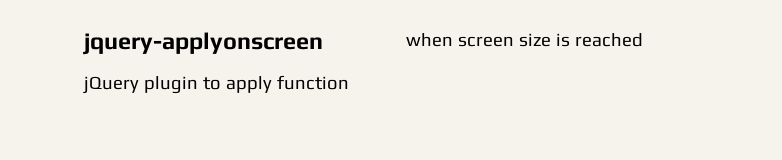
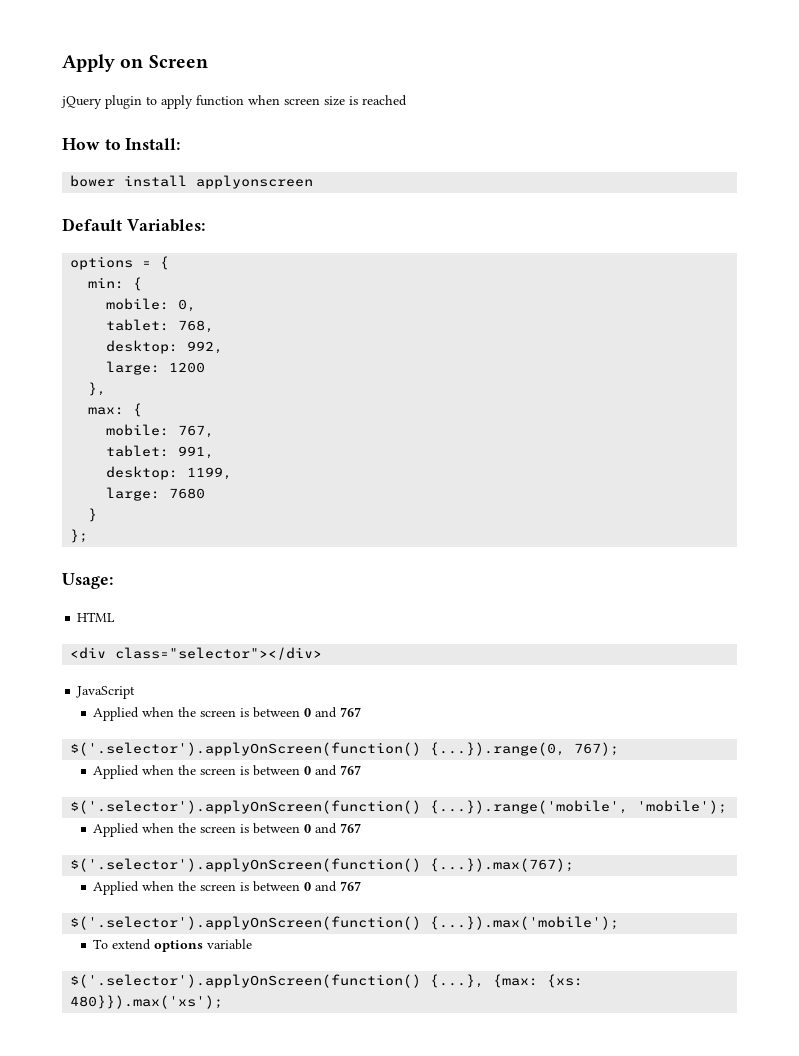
[83,32,323,55] jquery-applyonscreen -> [62,54,208,72] Apply on Screen
(643, 40) none -> [62,138,181,150] [70,175,314,189] [62,218,205,232] [70,256,170,270] [88,277,143,291] [106,298,197,312] [106,319,215,333] [106,340,224,354] [106,361,206,375] [88,382,107,396] [88,403,143,417] [106,424,215,438] [106,445,215,459] [106,466,233,480] [106,487,206,501] [88,508,98,522] [70,529,89,543] [62,573,113,589] [77,612,116,622] [70,647,323,660] [76,686,136,699] [93,707,362,721] [70,742,620,756] [93,765,362,779] [70,800,728,814] [93,823,362,837] [70,858,575,872] [93,881,362,895] [70,916,620,930] [93,939,253,952] [70,974,584,988] [70,995,224,1009] // How to Install: // bower install applyonscreen // Default Variables: // options = { // min: { // mobile: 0, // tablet: 768, // desktop: 992, // large: 1200 // }, // max: { // mobile: 767, // tablet: 991, // desktop: 1199, // large: 7680 // } // }; // Usage: // HTML // <div class="selector"></div> // JavaScript // Applied when the screen is between 0 and 767 // $('.selector').applyOnScreen(function() {...}).range(0, 767); // Applied when the screen is between 0 and 767 // $('.selector').applyOnScreen(function() {...}).range('mobile', 'mobile'); // Applied when the screen is between 0 and 767 // $('.selector').applyOnScreen(function() {...}).max(767); // Applied when the screen is between 0 and 767 // $('.selector').applyOnScreen(function() {...}).max('mobile'); // To extend options variable // $('.selector').applyOnScreen(function() {...}, {max: {xs: 480}}).max('xs');

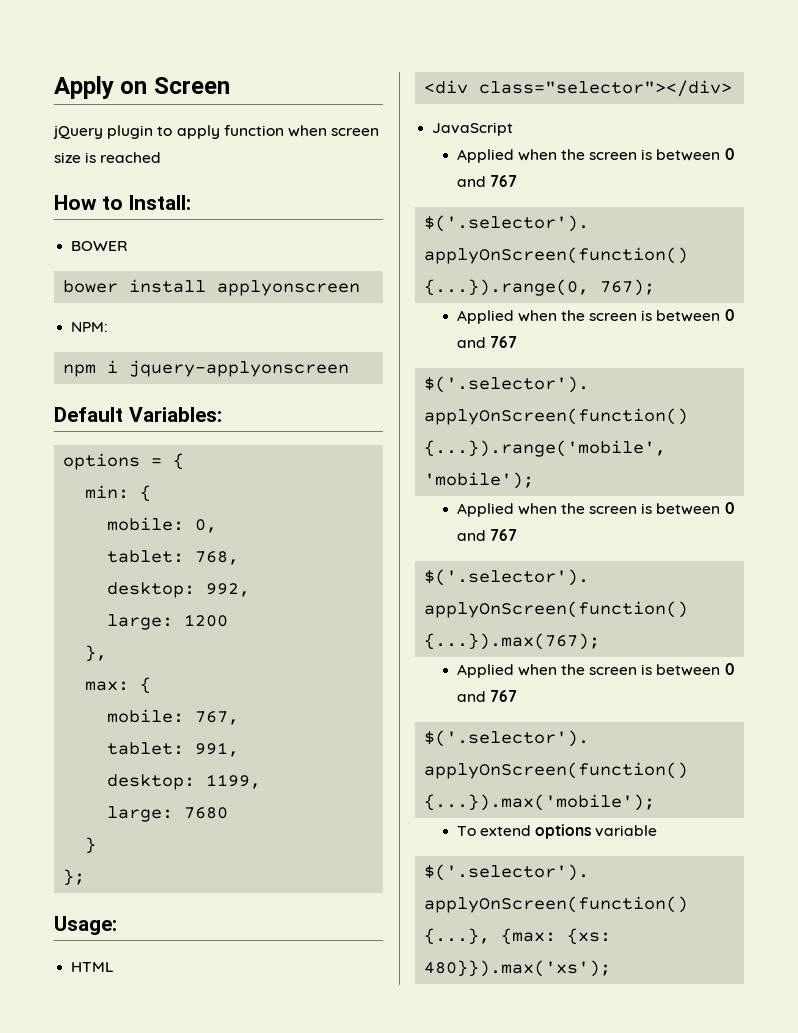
(181, 144) none -> [71,241,129,251] // BOWER
(314, 182) none -> [71,322,109,332] [63,360,350,377] // NPM: // npm i jquery-applyonscreen

